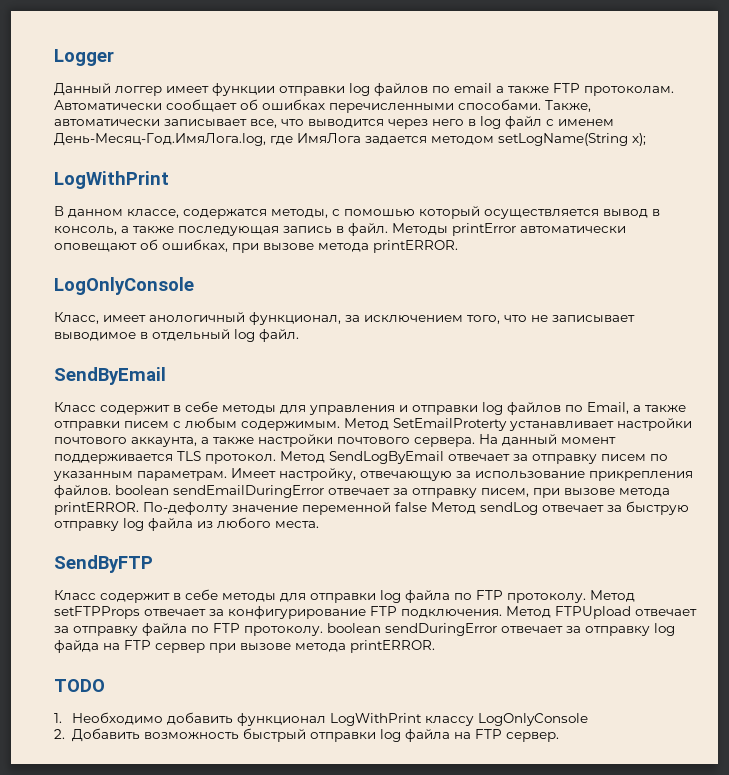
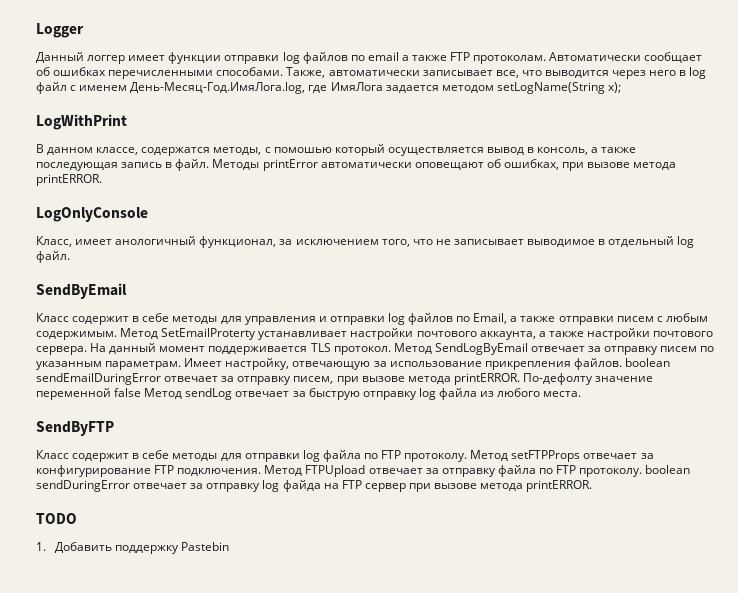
[72,712,589,726] [54,728,560,742] Необходимо добавить функционал LogWithPrint классу LogOnlyConsole // 2. Добавить возможность быстрый отправки log файла на FTP сервер. -> [54,542,230,554] Добавить поддержку Pastebin

